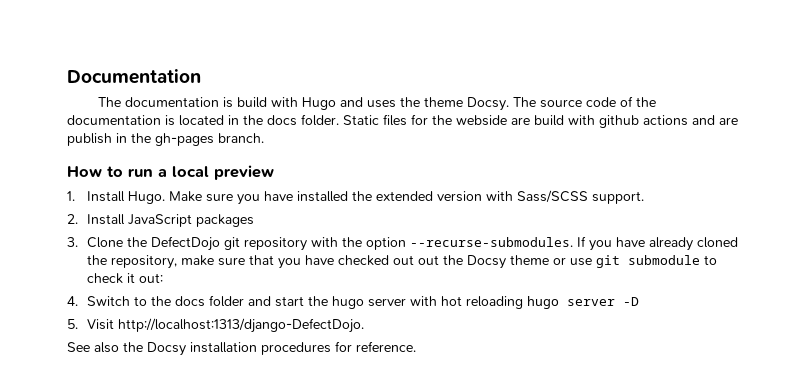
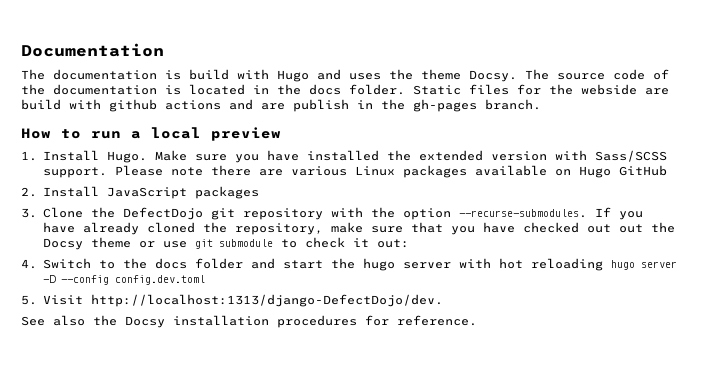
(645, 197) none -> [115,165,668,178] Please note there are various Linux packages available on Hugo GitHub
(640, 301) none -> [61,275,206,285] --config config.dev.toml
[118,318,365,333] http://localhost:1313/django-DefectDojo. -> [91,294,444,307] http://localhost:1313/django-DefectDojo/dev.

